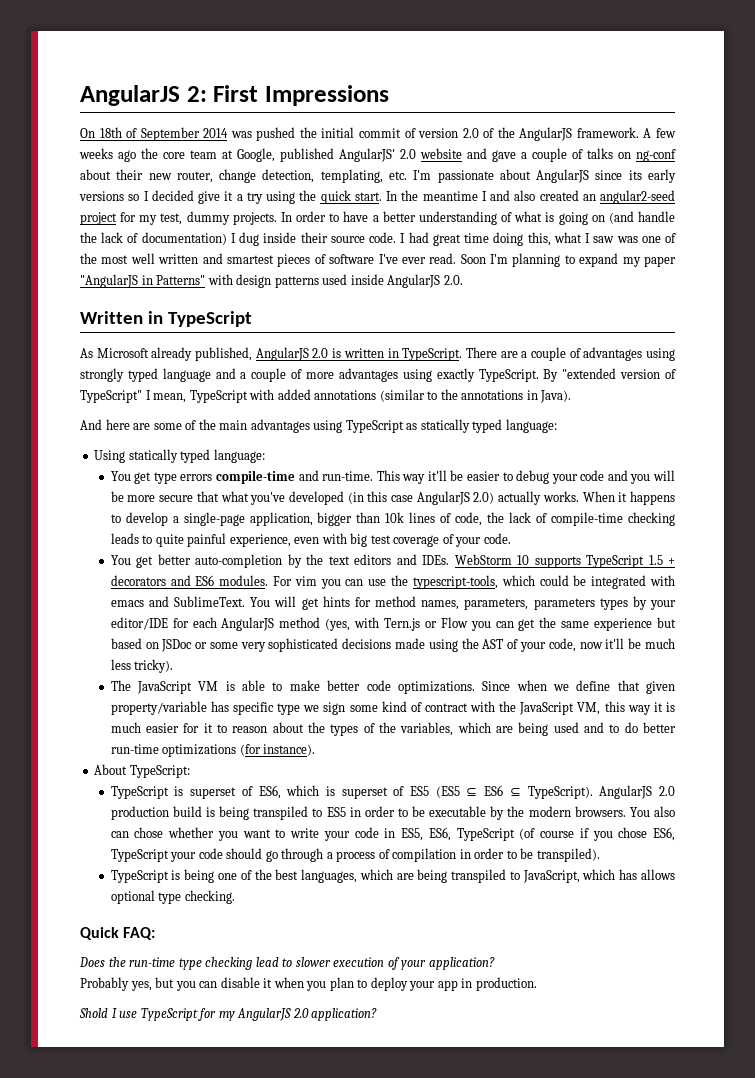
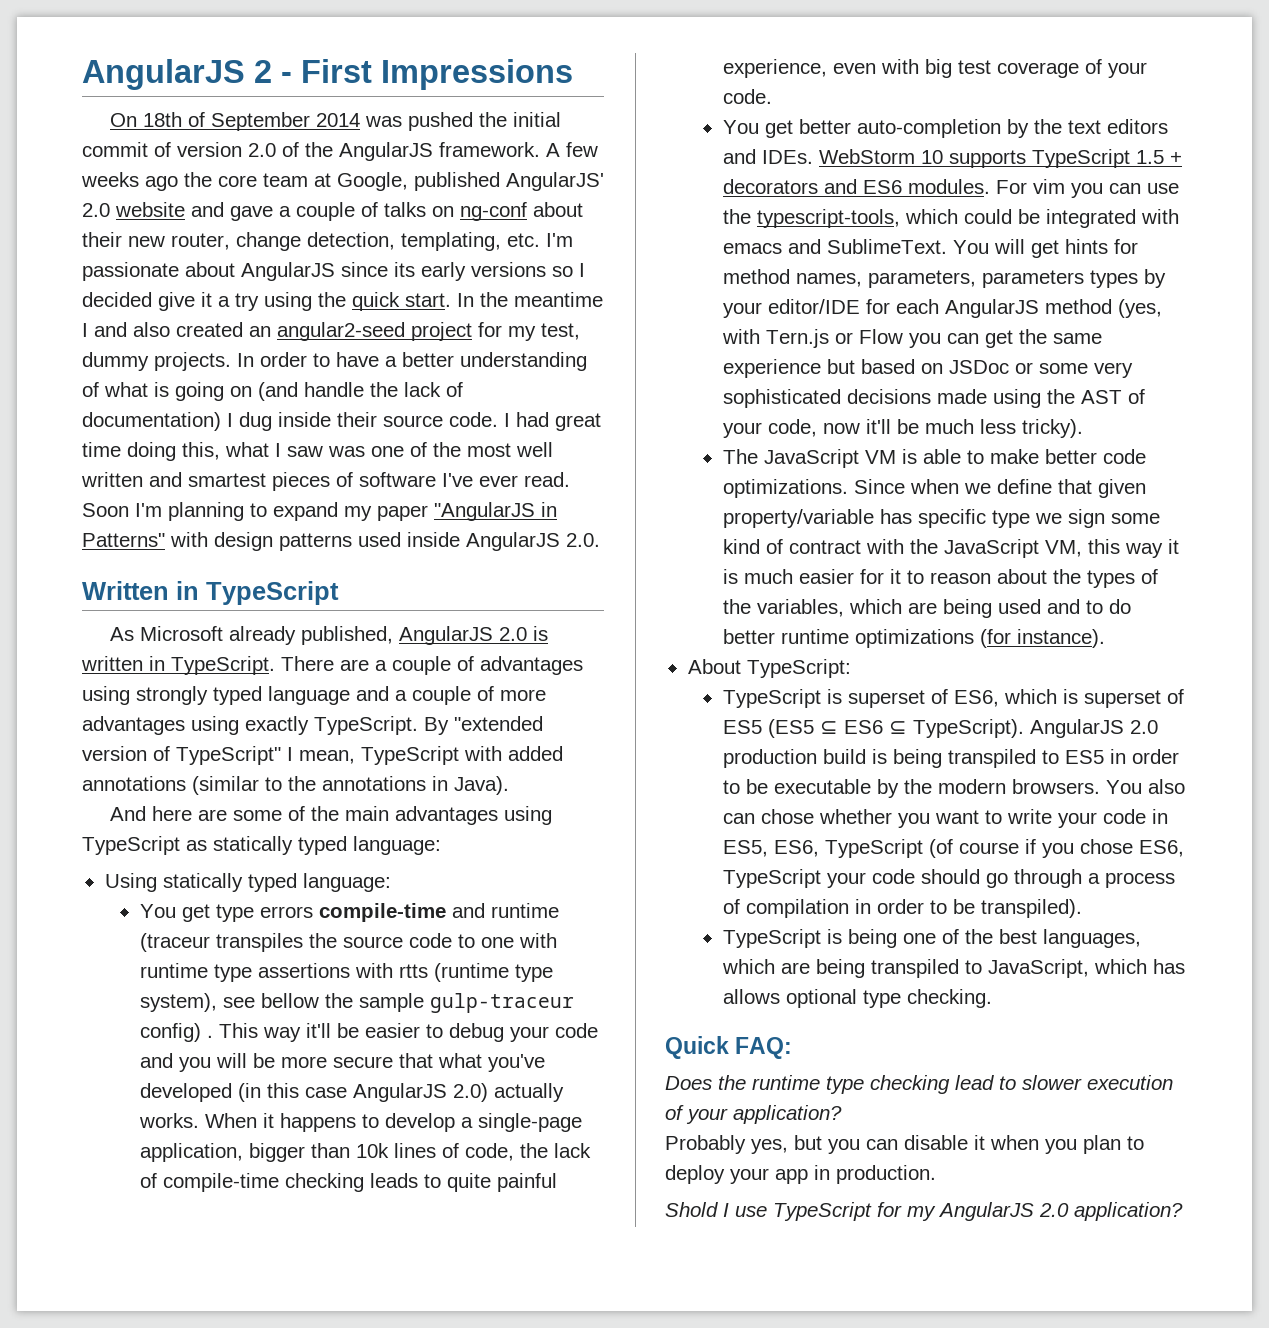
[80,85,207,106] AngularJS 2: -> [82,59,292,90] AngularJS 2 -
[322,471,374,481] run-time. -> [490,903,559,918] [139,933,557,952] [139,963,553,982] [139,993,574,1013] [139,1023,213,1042] runtime (traceur transpiles the source code to one with runtime type assertions with rtts (runtime type system), see bellow the sample gulp-traceur config) .
[110,744,159,754] run-time -> [780,629,849,644] runtime
[129,957,176,967] run-time -> [752,1075,820,1090] runtime

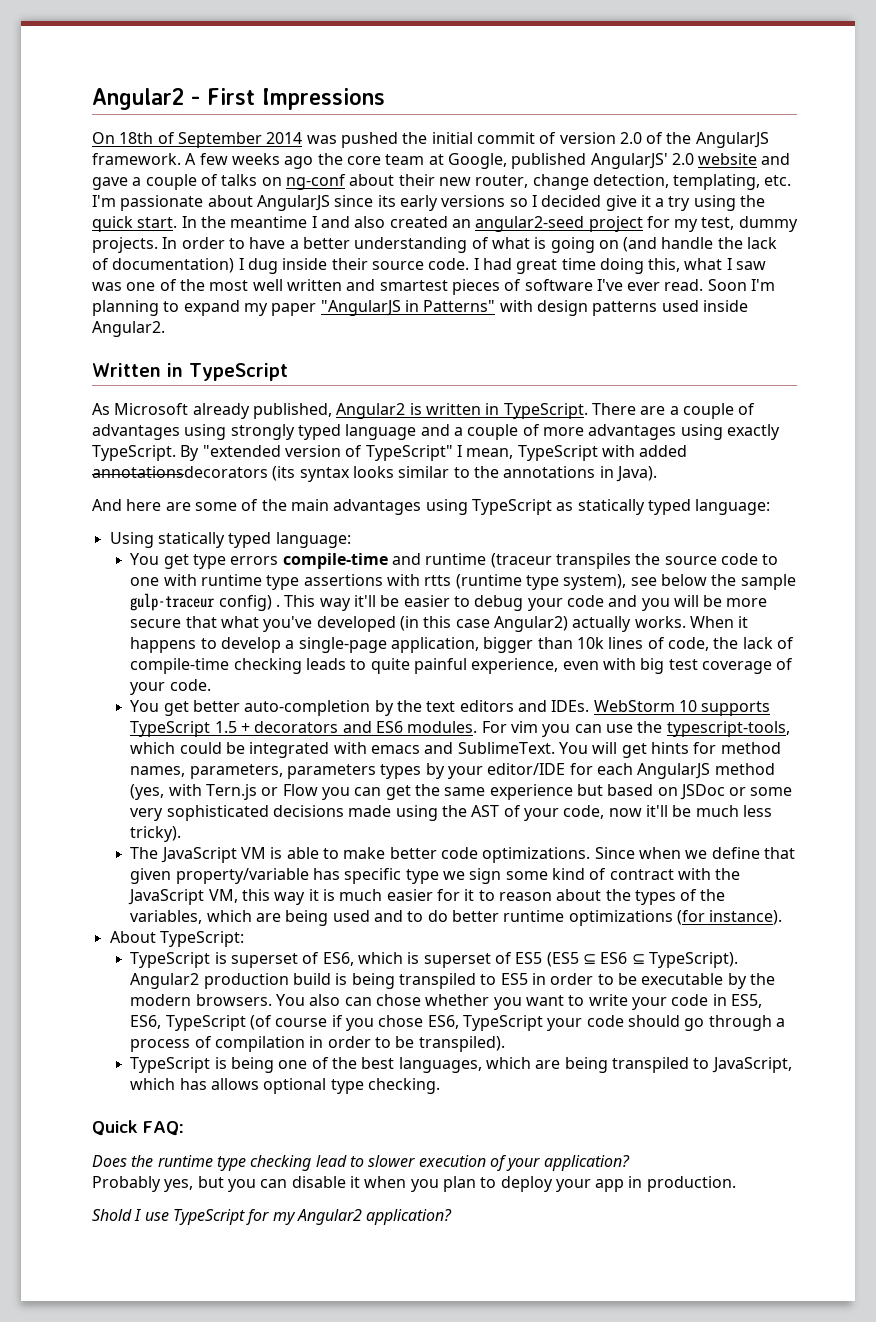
[82,59,272,90] AngularJS 2 -> [92,88,184,110] Angular2
[466,532,600,551] AngularJS 2.0. -> [92,321,165,337] Angular2.
[398,626,527,645] AngularJS 2.0 -> [336,403,406,419] Angular2
[82,776,259,795] annotations (similar -> [92,466,450,482] annotationsdecorators (its syntax looks similar
[260,993,319,1008] bellow -> [660,574,707,586] below
[352,1083,488,1102] AngularJS 2.0) -> [493,616,568,632] Angular2)
[1029,719,1158,738] AngularJS 2.0 -> [130,973,200,989] Angular2
[938,1202,1069,1221] AngularJS 2.0 -> [296,1209,362,1225] Angular2

